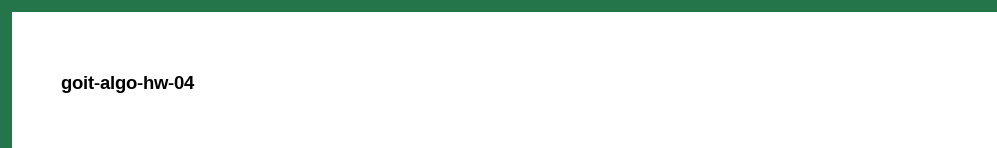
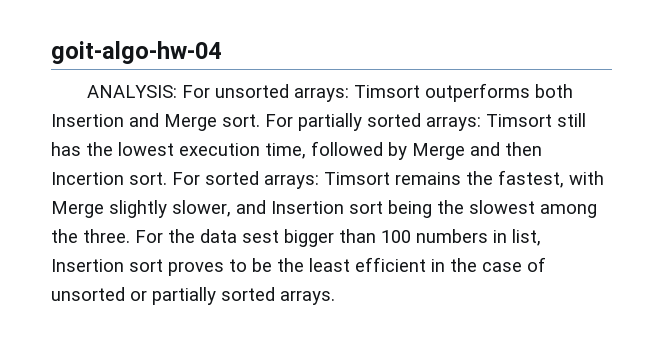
(195, 84) none -> [86,83,573,102] [51,113,586,131] [51,141,542,160] [51,170,604,189] [51,200,597,218] [51,229,541,247] [51,257,546,276] [51,287,335,305] // ANALYSIS: For unsorted arrays: Timsort outperforms both Insertion and Merge sort. For partially sorted arrays: Timsort still has the lowest execution time, followed by Merge and then Incertion sort. For sorted arrays: Timsort remains the fastest, with Merge slightly slower, and Insertion sort being the slowest among the three. For the data sest bigger than 100 numbers in list, Insertion sort proves to be the least efficient in the case of unsorted or partially sorted arrays.

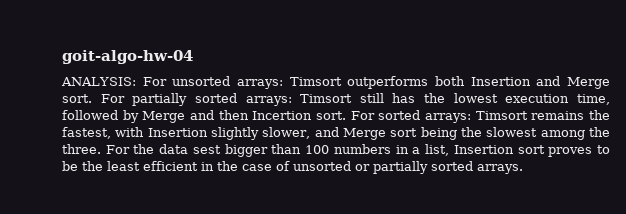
[51,201,104,218] Merge -> [147,128,208,137] Insertion
[271,201,344,214] Insertion -> [342,128,386,140] Merge
(507, 236) none -> [412,147,421,154] a

